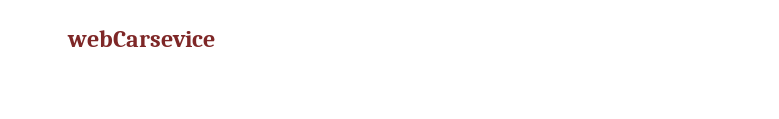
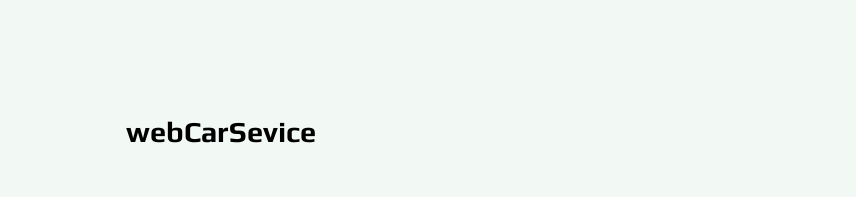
[67,30,215,47] webCarsevice -> [126,121,316,143] webCarSevice

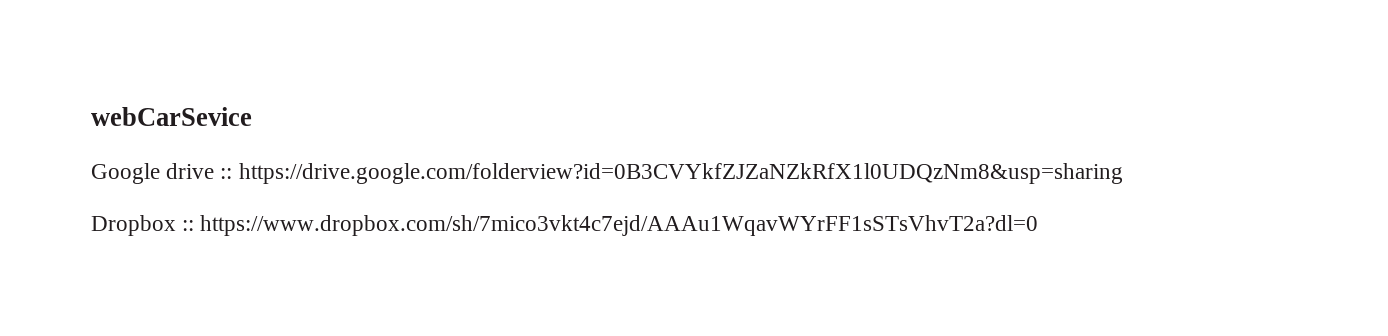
(316, 132) none -> [91,163,1123,184] [91,215,1039,236] // Google drive :: https://drive.google.com/folderview?id=0B3CVYkfZJZaNZkRfX1l0UDQzNm8&usp=sharing // Dropbox :: https://www.dropbox.com/sh/7mico3vkt4c7ejd/AAAu1WqavWYrFF1sSTsVhvT2a?dl=0

